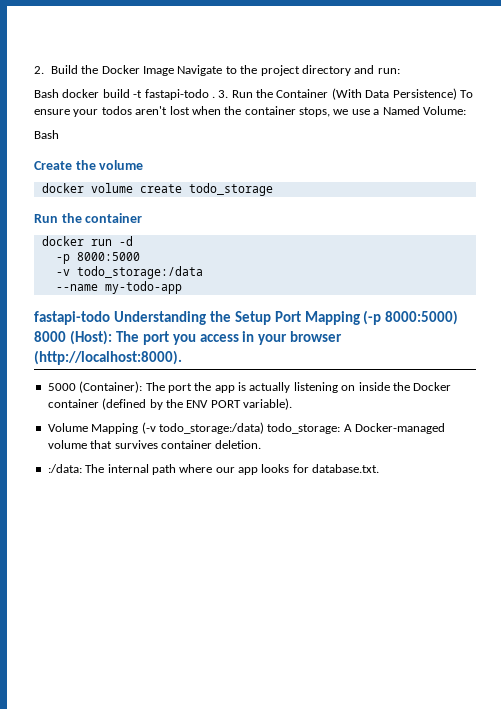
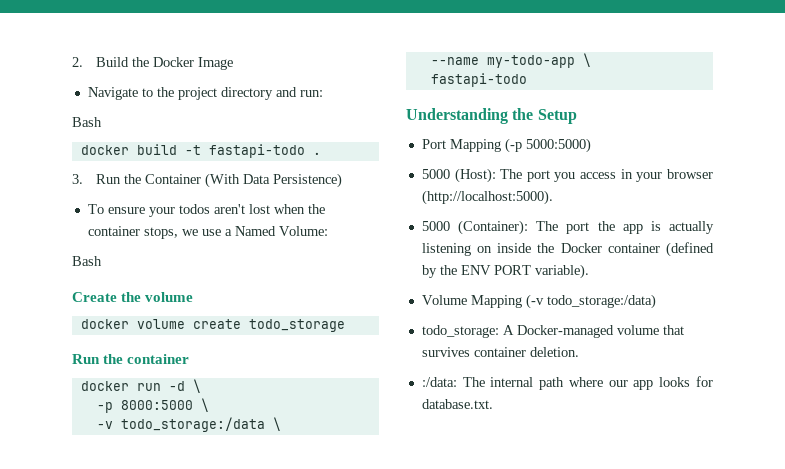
(175, 71) none -> (234, 63) //
(59, 93) none -> (102, 122) //
(215, 97) none -> (321, 153) //
(457, 94) none -> (343, 180) //
(133, 241) none -> [192,379,201,393] \
(140, 256) none -> [200,398,209,412] \
(203, 272) none -> [272,417,281,431] \
[34,311,110,325] // fastapi-todo -> [582,53,591,67] [430,73,527,87] \ // fastapi-todo //
(271, 318) none -> (577, 116) //
[385,310,459,325] [34,331,66,342] 8000:5000) 8000 -> [525,138,591,153] [421,169,450,179] 5000:5000) // 5000
[34,350,182,365] (http://localhost:8000). -> [421,190,553,205] (http://localhost:5000).
(264, 428) none -> (656, 301) //

